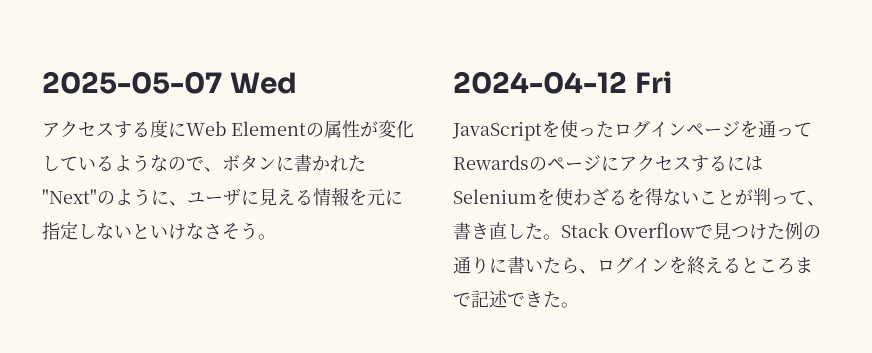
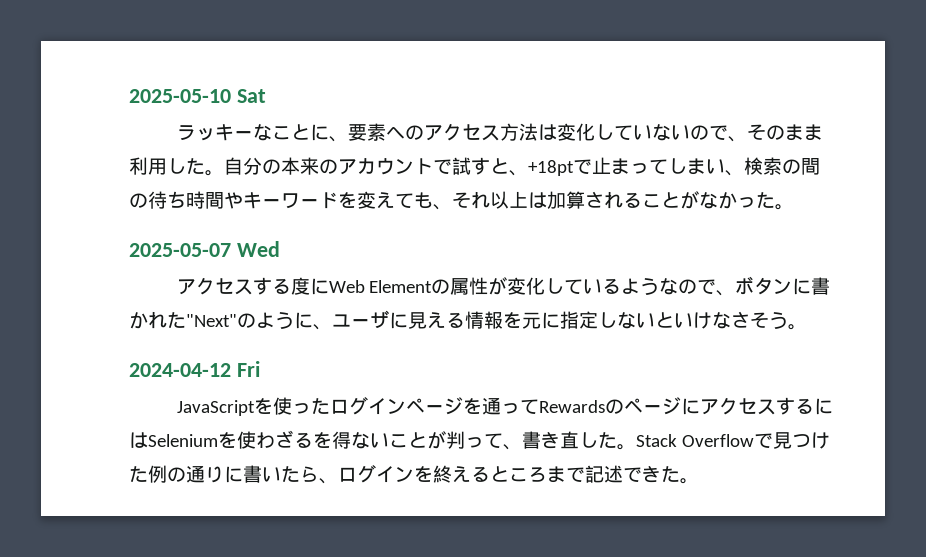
(42, 82) none -> [129,89,266,103] [176,123,823,142] [129,157,820,176] [129,191,794,210] 2025-05-10 Sat // ラッキーなことに、要素へのアクセス方法は変化していないので、そのまま利用した。自分の本来のアカウントで試すと、+18ptで止まってしまい、検索の間の待ち時間やキーワードを変えても、それ以上は加算されることがなかった。 //

